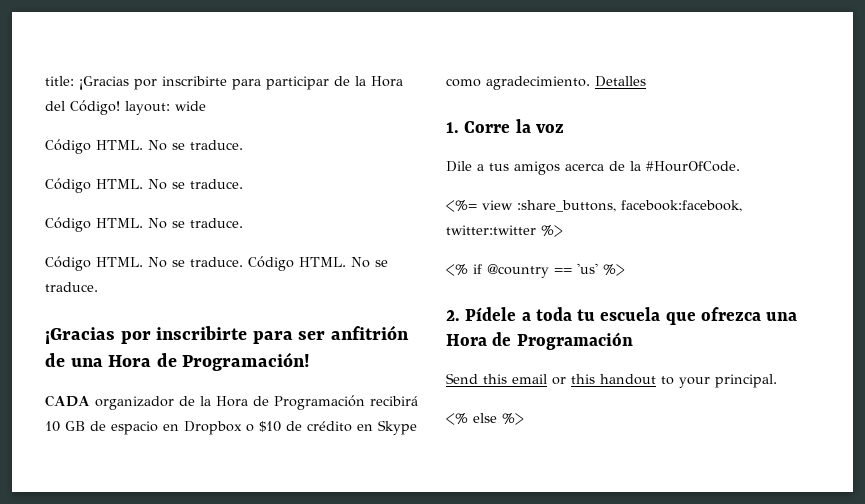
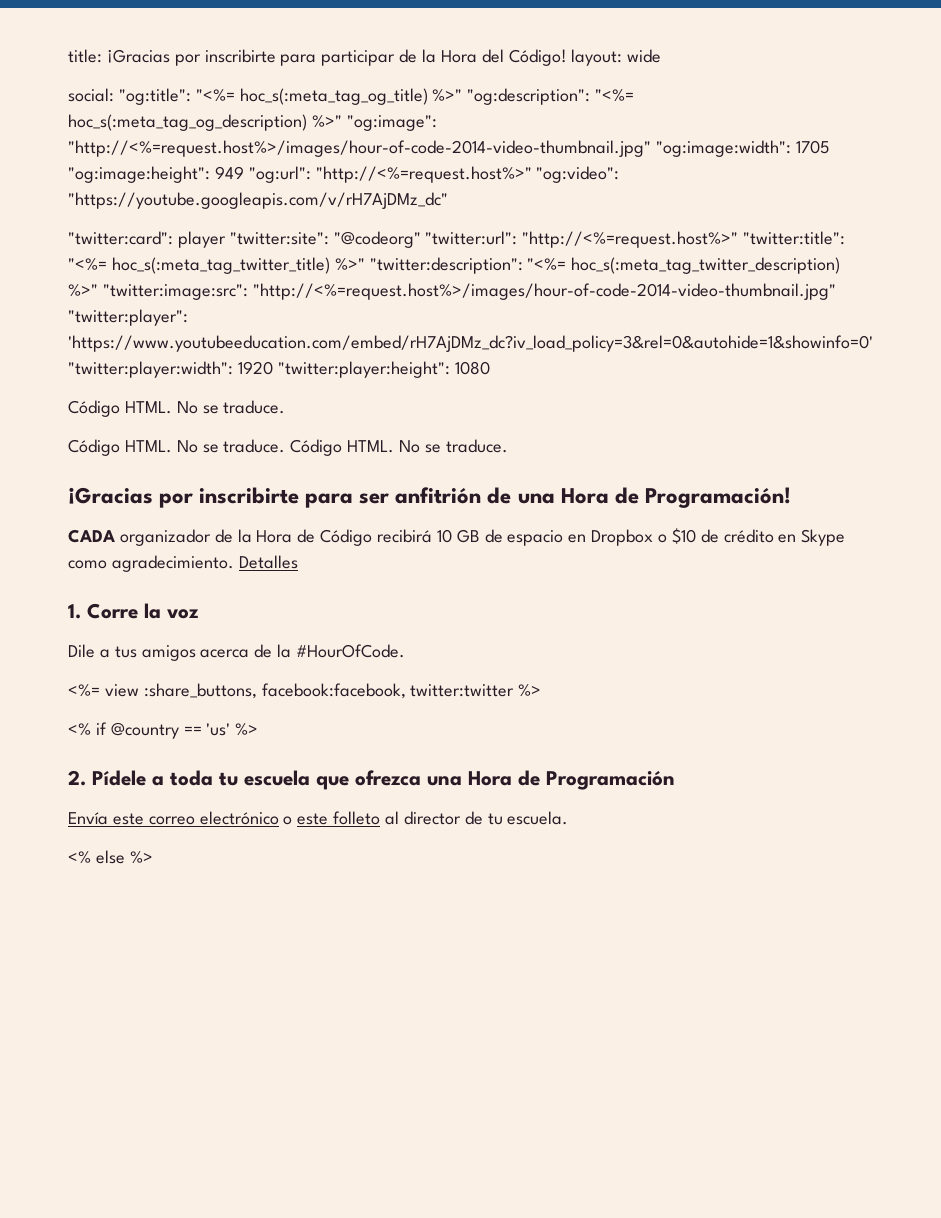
[45,139,243,154] [45,178,243,193] Código HTML. No se traduce. // Código HTML. No se traduce. -> [68,88,635,105] [68,114,437,131] [68,140,829,157] [68,166,620,183] [68,192,448,209] [68,231,846,248] [68,257,841,274] [68,283,836,300] [68,309,188,326] [68,335,873,352] [68,361,490,378] social: "og:title": "<%= hoc_s(:meta_tag_og_title) %>" "og:description": "<%= hoc_s(:meta_tag_og_description) %>" "og:image": "http://<%=request.host%>/images/hour-of-code-2014-video-thumbnail.jpg" "og:image:width": 1705 "og:image:height": 949 "og:url": "http://<%=request.host%>" "og:video": "https://youtube.googleapis.com/v/rH7AjDMz_dc" // "twitter:card": player "twitter:site": "@codeorg" "twitter:url": "http://<%=request.host%>" "twitter:title": "<%= hoc_s(:meta_tag_twitter_title) %>" "twitter:description": "<%= hoc_s(:meta_tag_twitter_description) %>" "twitter:image:src": "http://<%=request.host%>/images/hour-of-code-2014-video-thumbnail.jpg" "twitter:player": 'https://www.youtubeeducation.com/embed/rH7AjDMz_dc?iv_load_policy=3&rel=0&autohide=1&showinfo=0' "twitter:player:width": 1920 "twitter:player:height": 1080
[274,395,365,410] Programación -> [320,529,373,546] Código
[446,373,777,388] Send this email or this handout to your principal. -> [68,811,569,825] Envía este correo electrónico o este folleto al director de tu escuela.

